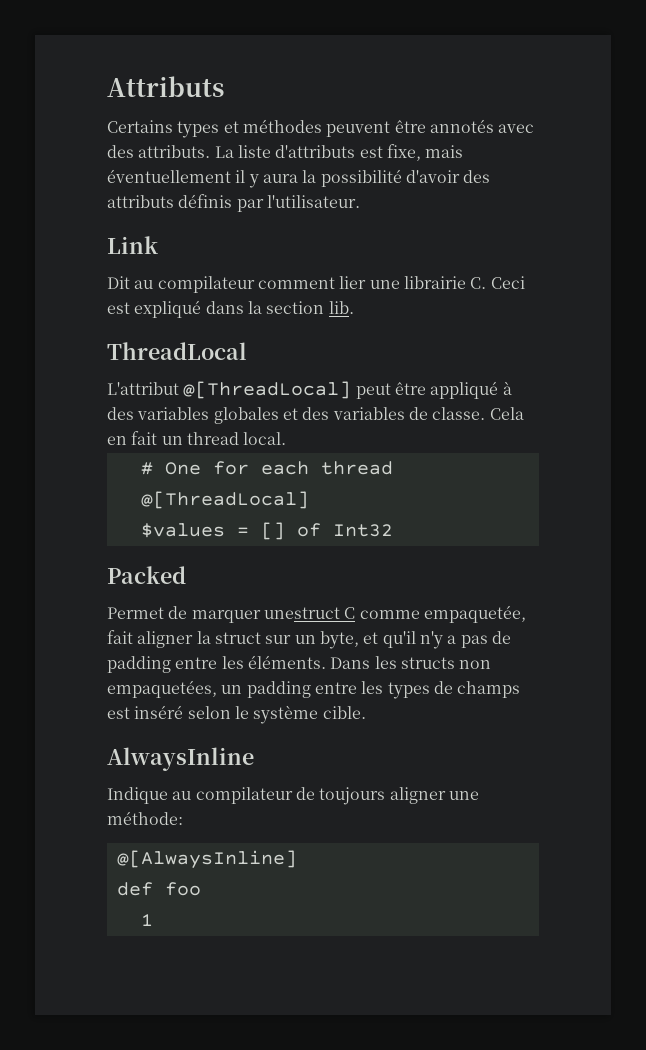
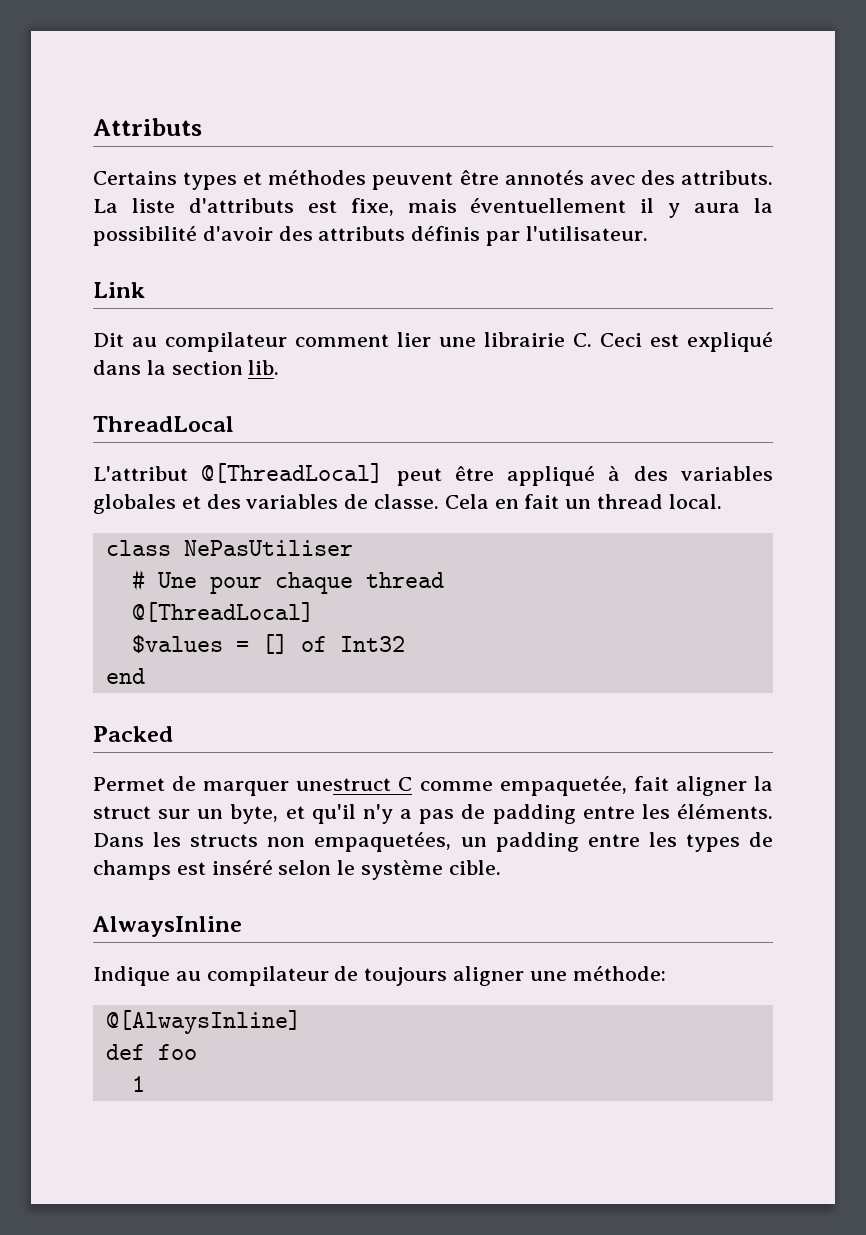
(287, 438) none -> [105,540,353,556] // class NePasUtiliser
[164,461,309,475] One for each -> [157,572,353,594] Une pour chaque
(393, 530) none -> [105,668,145,684] // end

